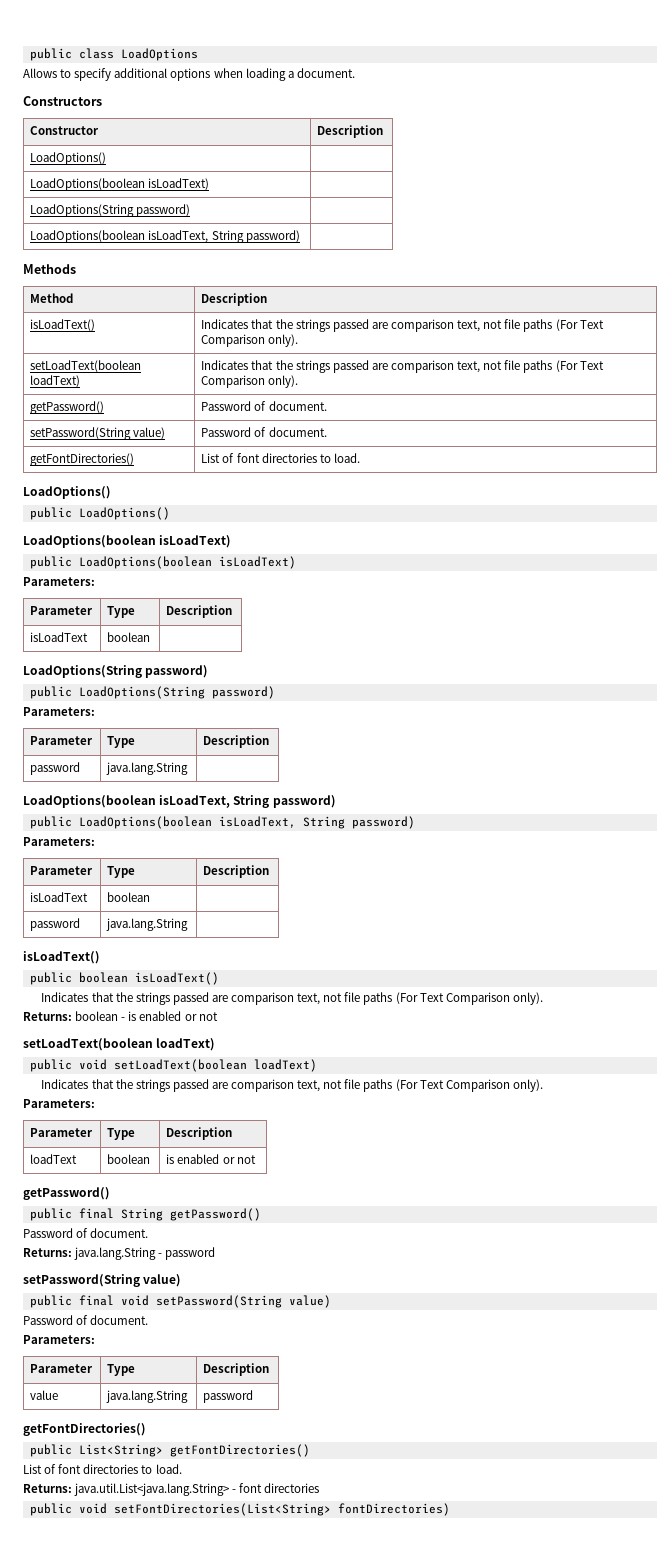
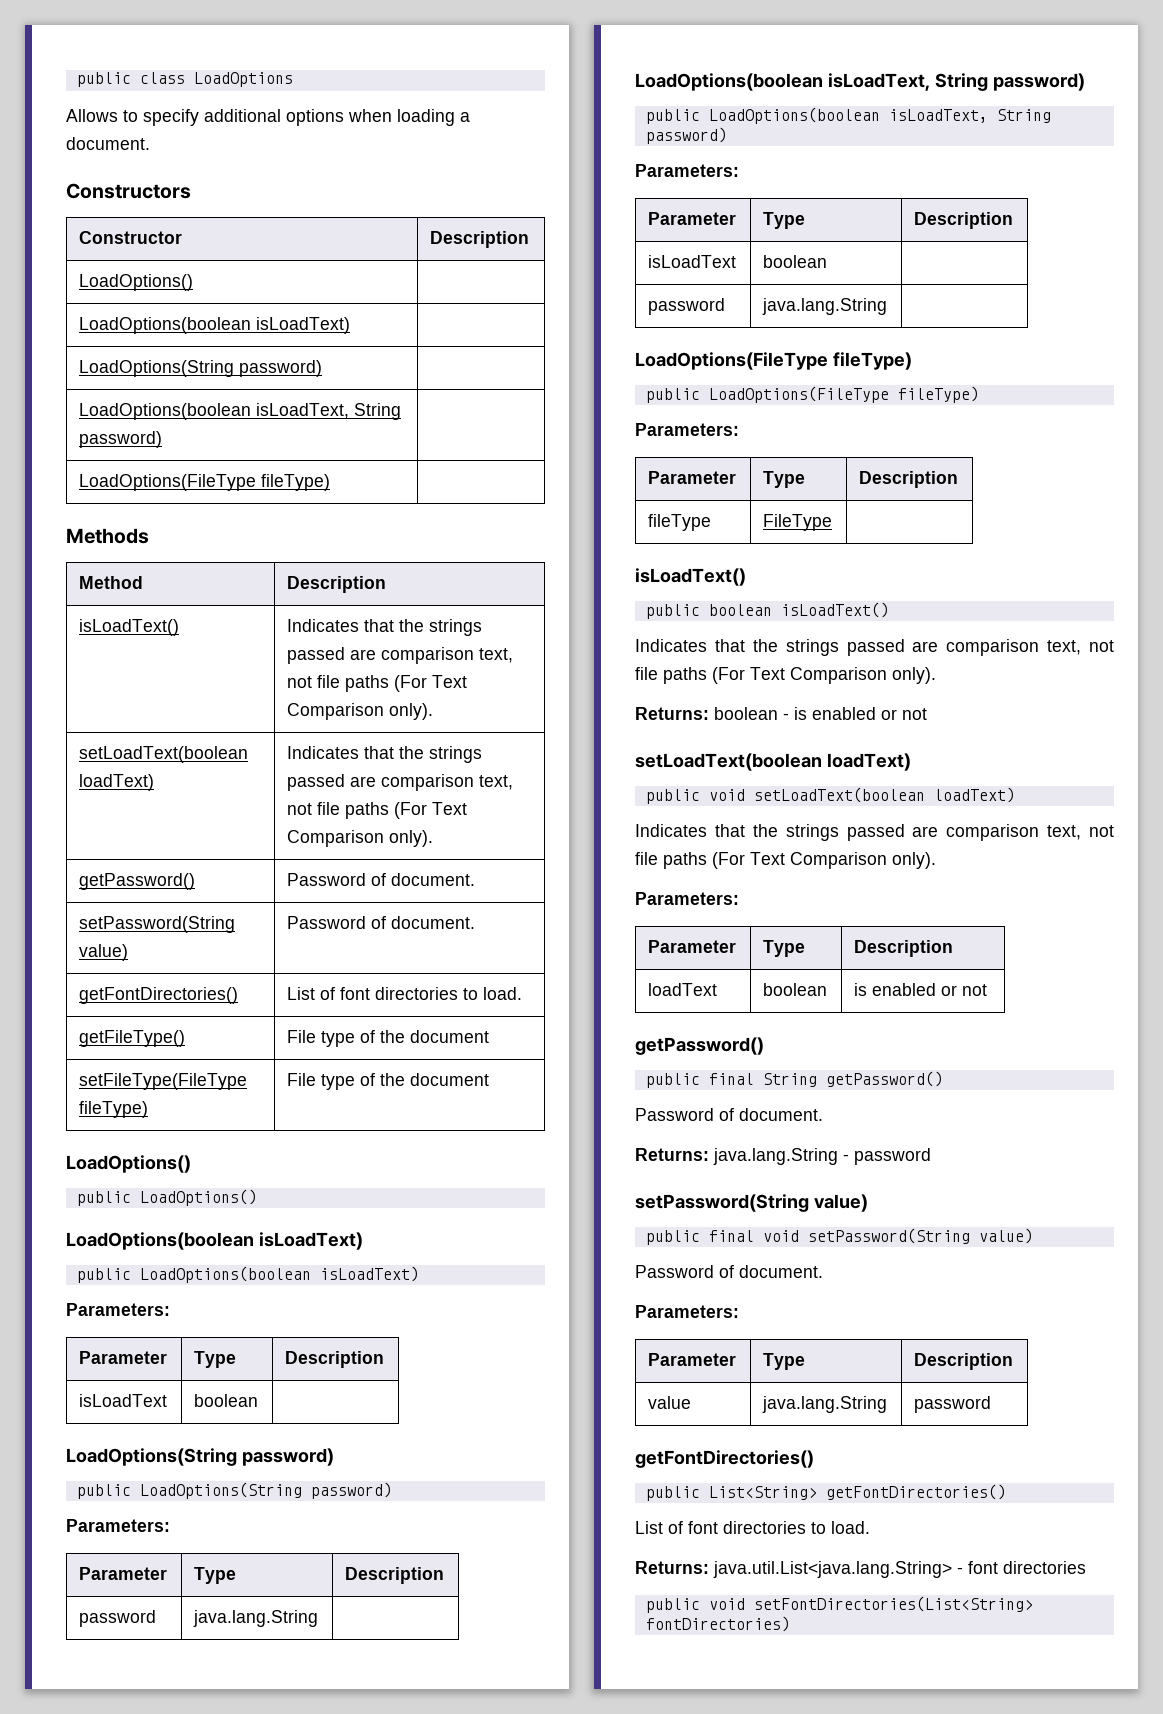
(300, 236) none -> [79,474,331,491] // LoadOptions(FileType fileType) |
(360, 458) none -> [79,1030,186,1047] [287,1030,490,1047] [79,1073,248,1090] [79,1101,149,1118] [287,1073,490,1090] // getFileType() | File type of the document // setFileType(FileType fileType) | File type of the document
(189, 924) none -> [635,352,912,370] [645,386,979,403] [635,423,739,436] [648,471,737,484] [763,471,806,488] [859,471,959,488] [648,514,712,531] [763,514,833,531] // LoadOptions(FileType fileType) // public LoadOptions(FileType fileType) // Parameters: // Parameter | Type | Description // fileType | FileType |

